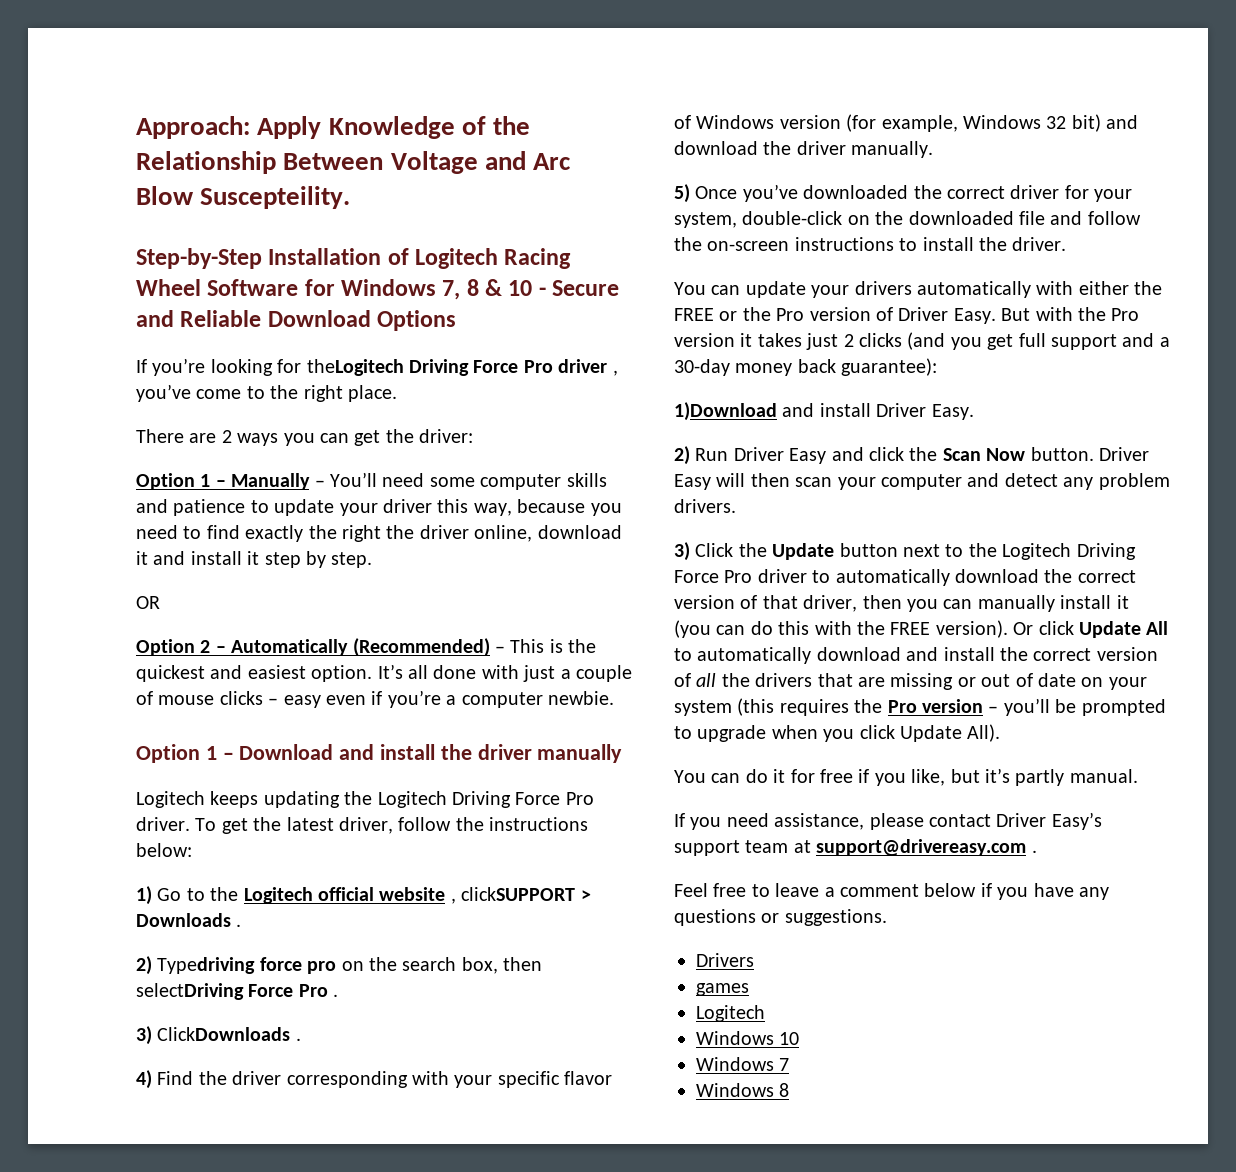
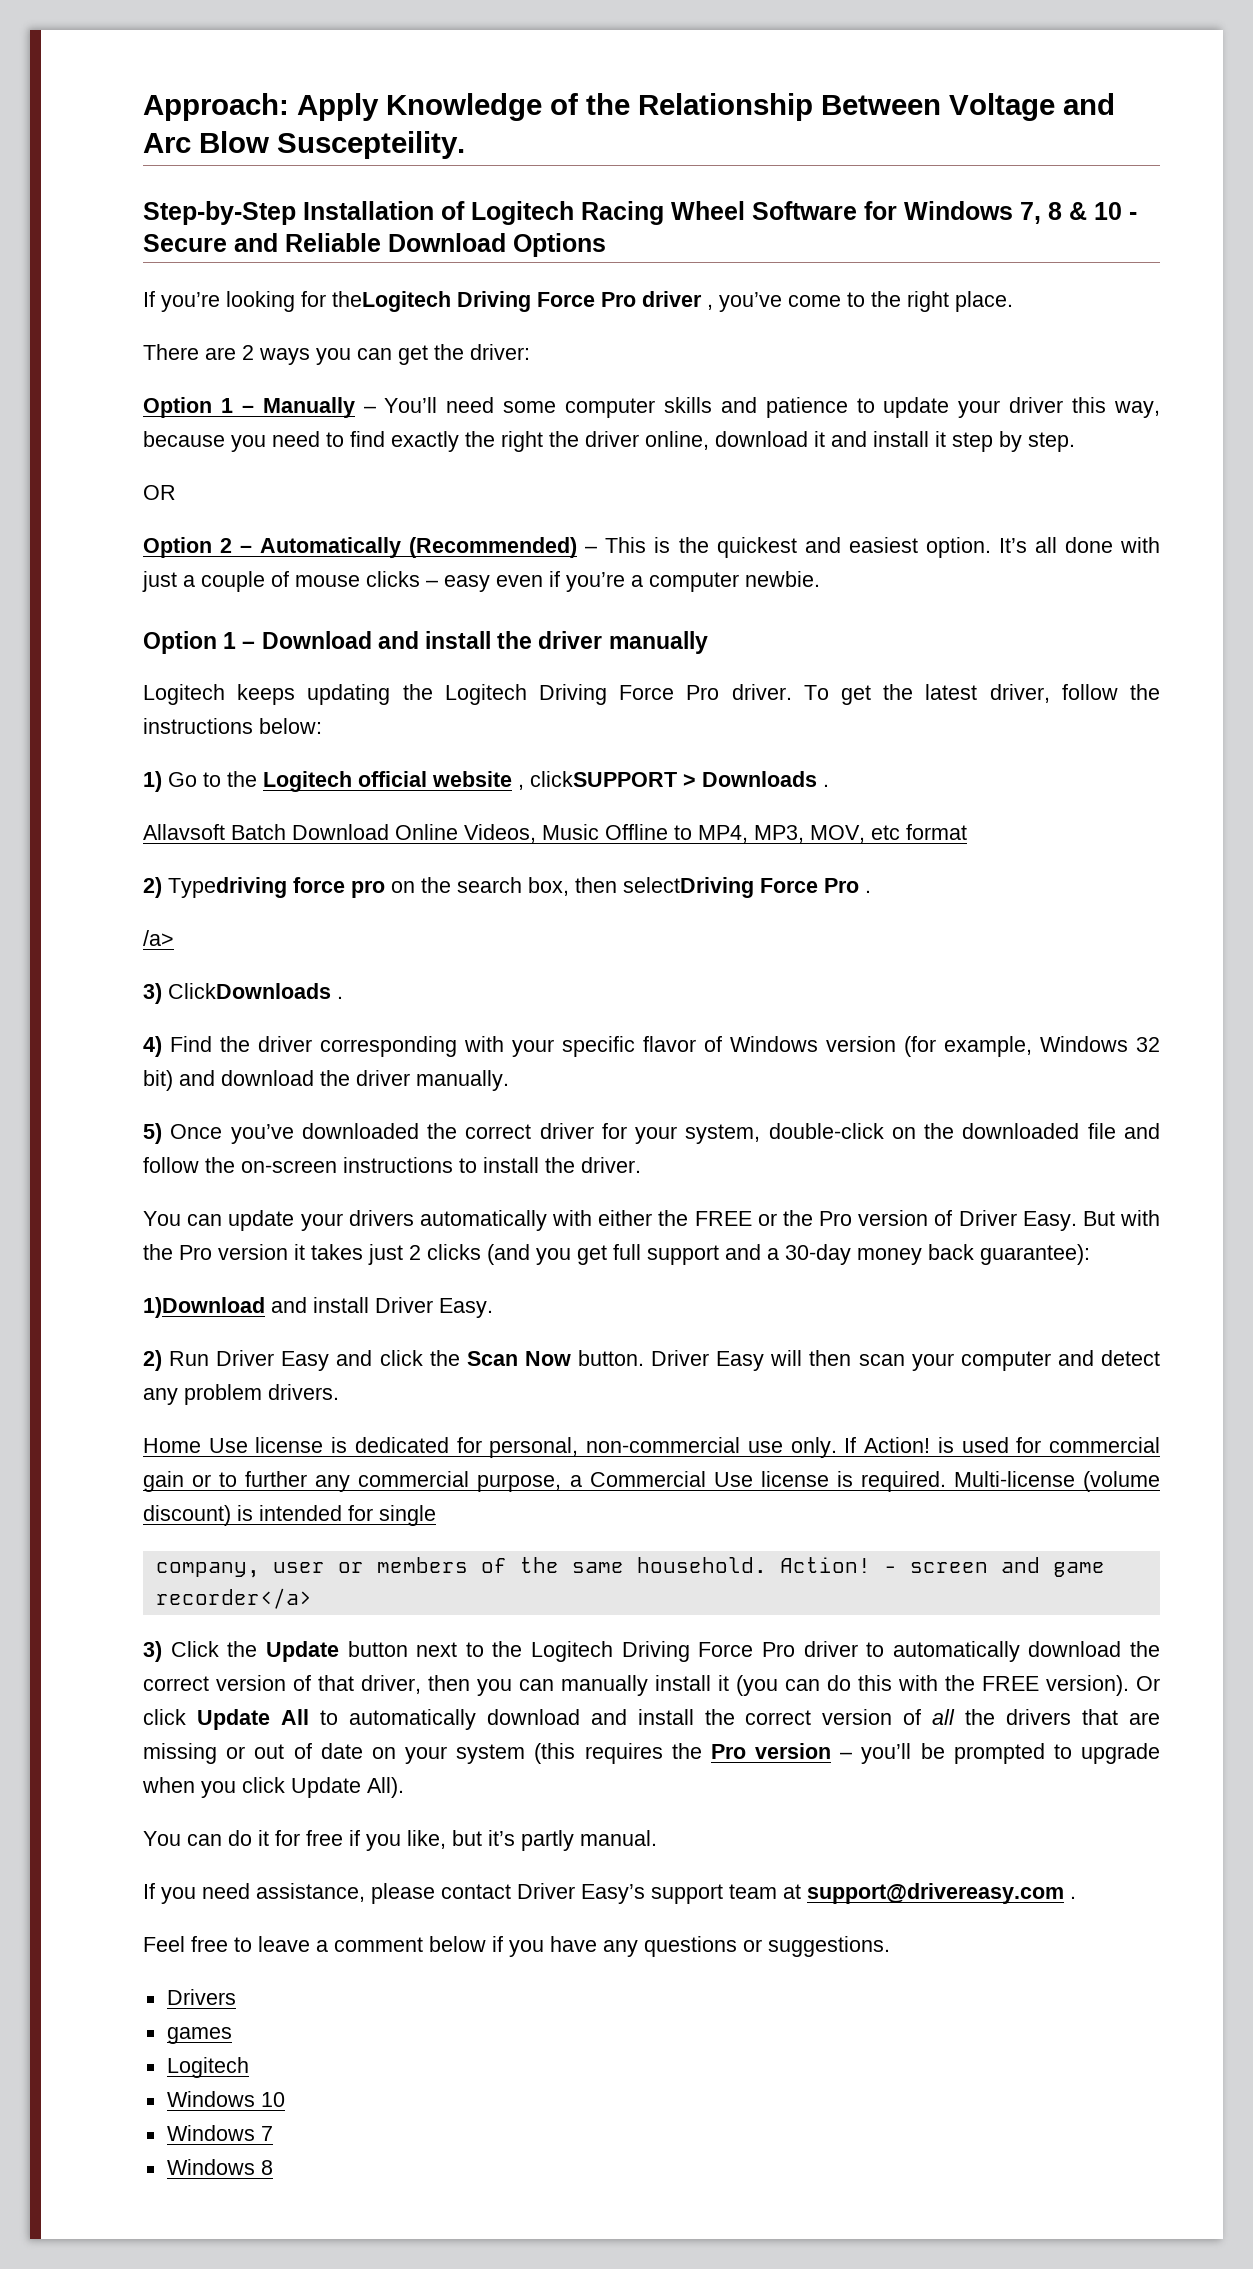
(242, 925) none -> [143,824,967,843] // Allavsoft Batch Download Online Videos, Music Offline to MP4, MP3, MOV, etc format
(339, 995) none -> [143,930,174,946] // /a>
(736, 506) none -> [143,1437,1160,1458] [143,1471,1160,1492] [143,1505,436,1526] [155,1557,1105,1578] [155,1588,312,1609] // Home Use license is dedicated for personal, non-commercial use only. If Action! is used for commercial gain or to further any commercial purpose, a Commercial Use license is required. Multi-license (volume discount) is intended for single // company, user or members of the same household. Action! - screen and game recorder</a>

